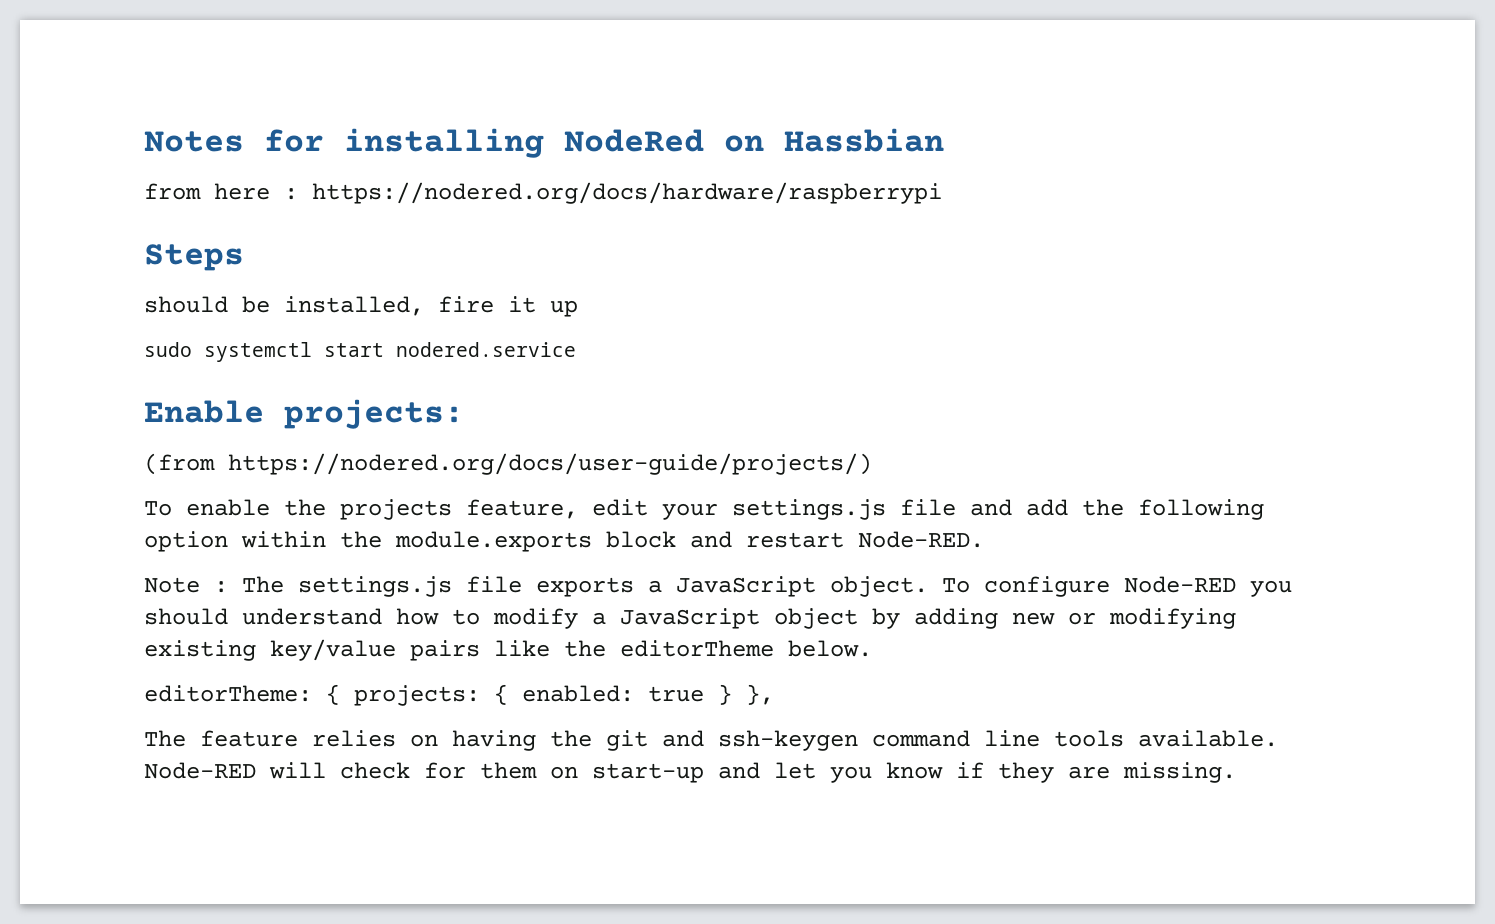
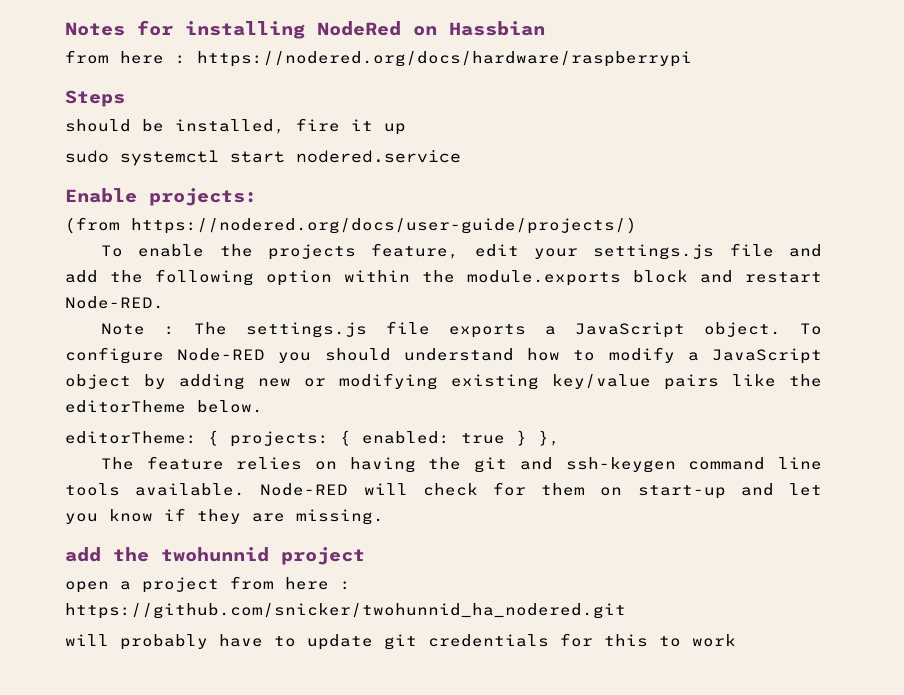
(1236, 772) none -> [65,547,365,565] [65,576,351,593] [65,603,626,619] [65,633,736,650] // add the twohunnid project // open a project from here : https://github.com/snicker/twohunnid_ha_nodered.git // will probably have to update git credentials for this to work

